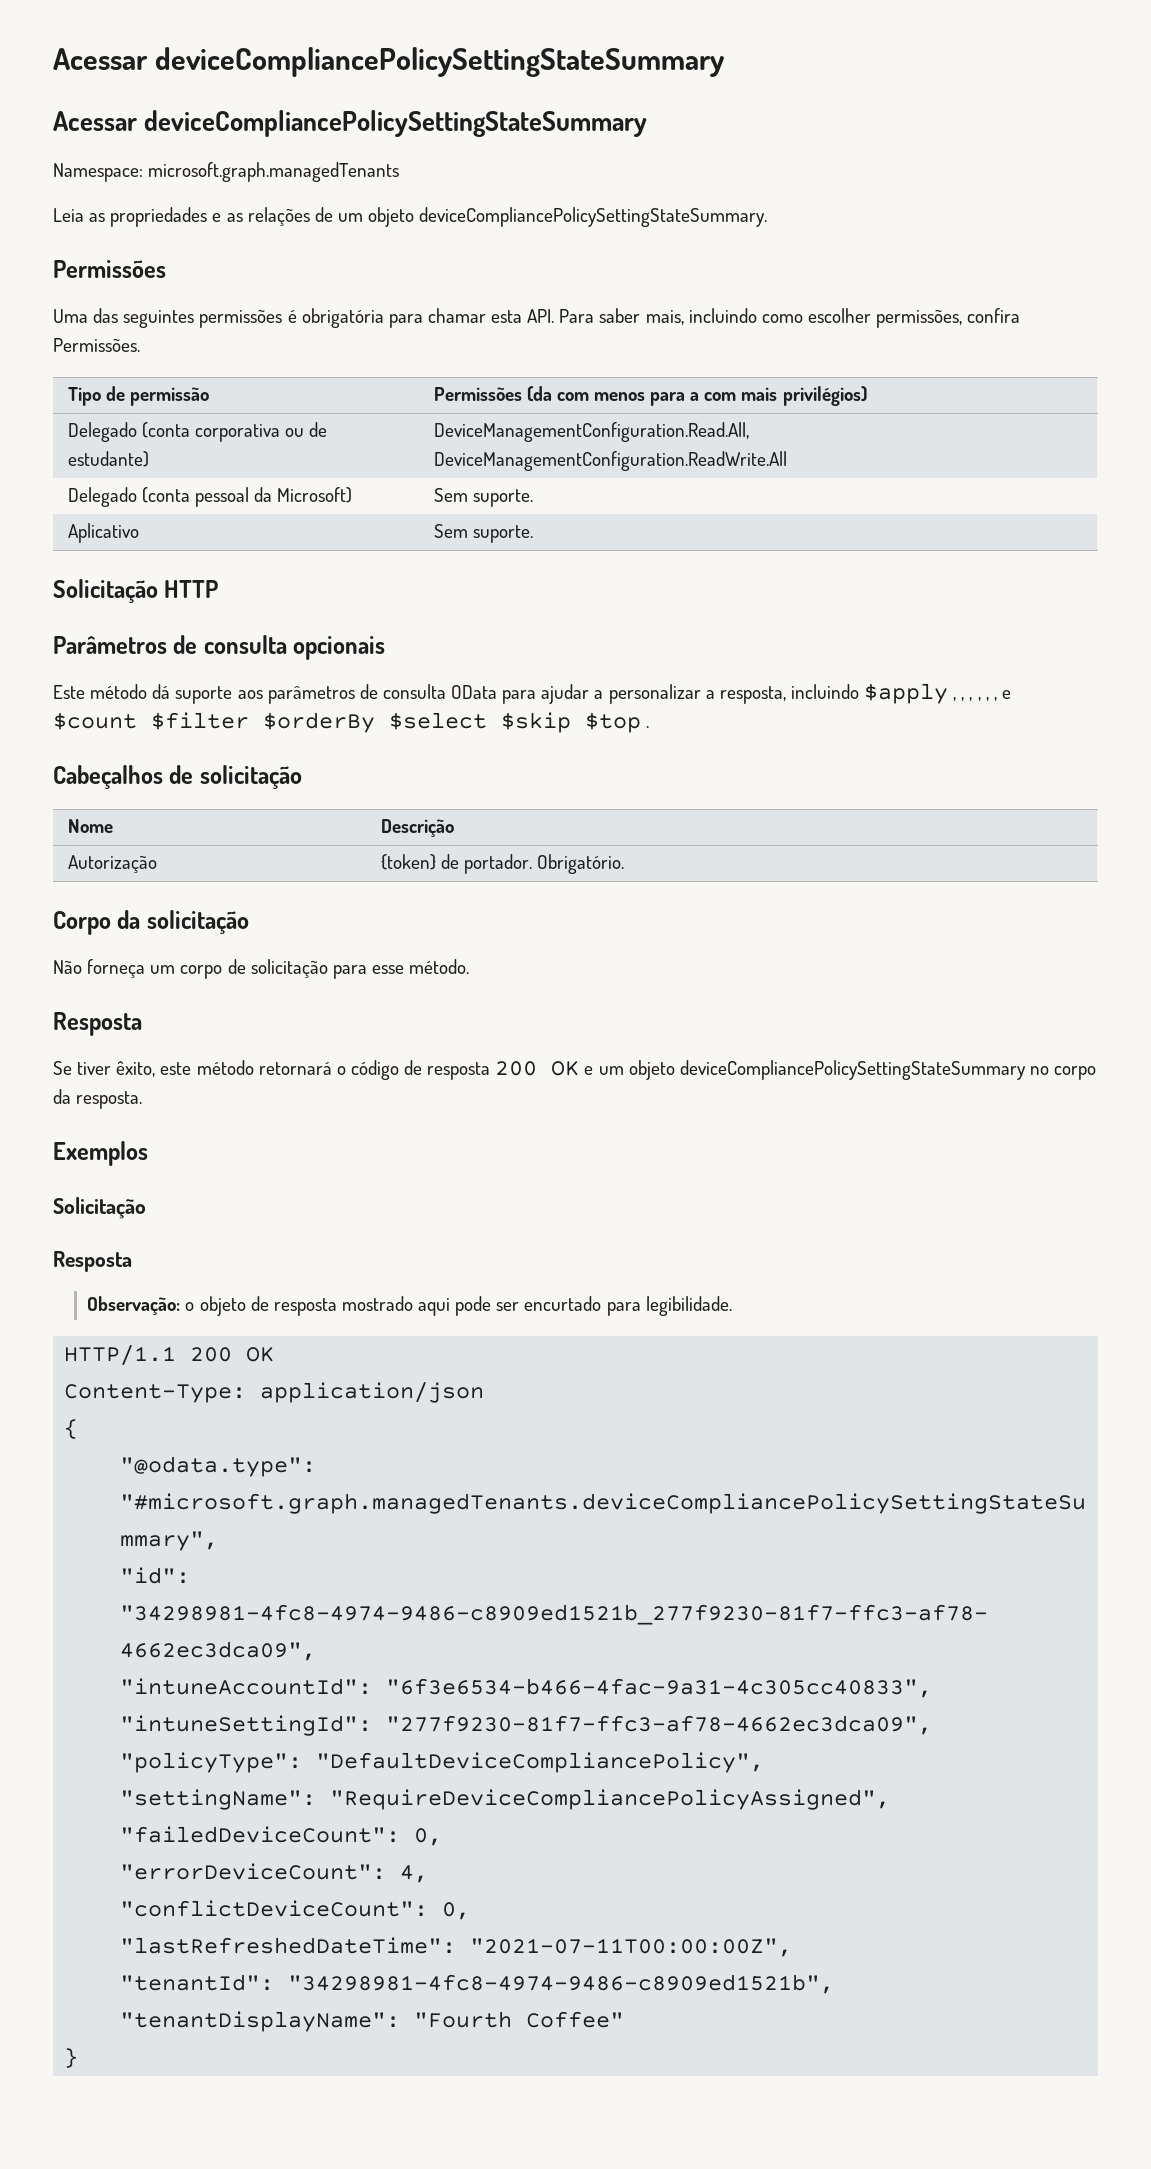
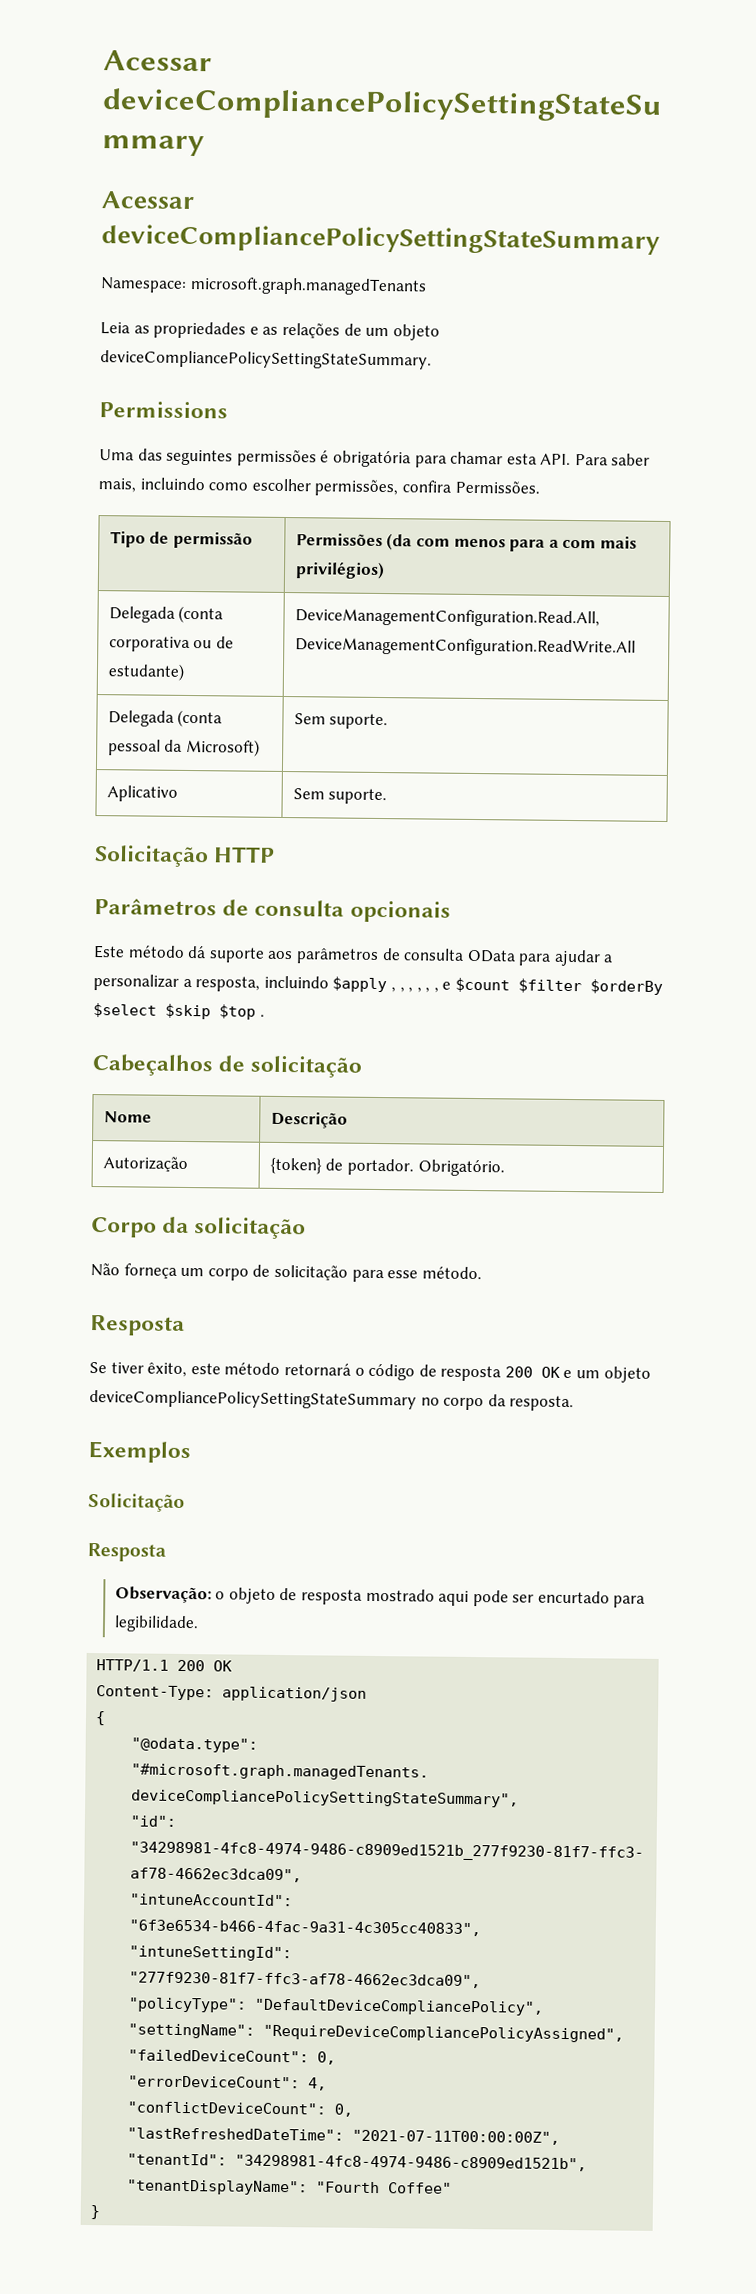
[53,260,166,278] Permissões -> [99,401,228,419] Permissions
[67,422,137,442] Delegado -> [108,606,175,623] Delegada
[67,487,137,507] Delegado -> [107,710,174,727] Delegada

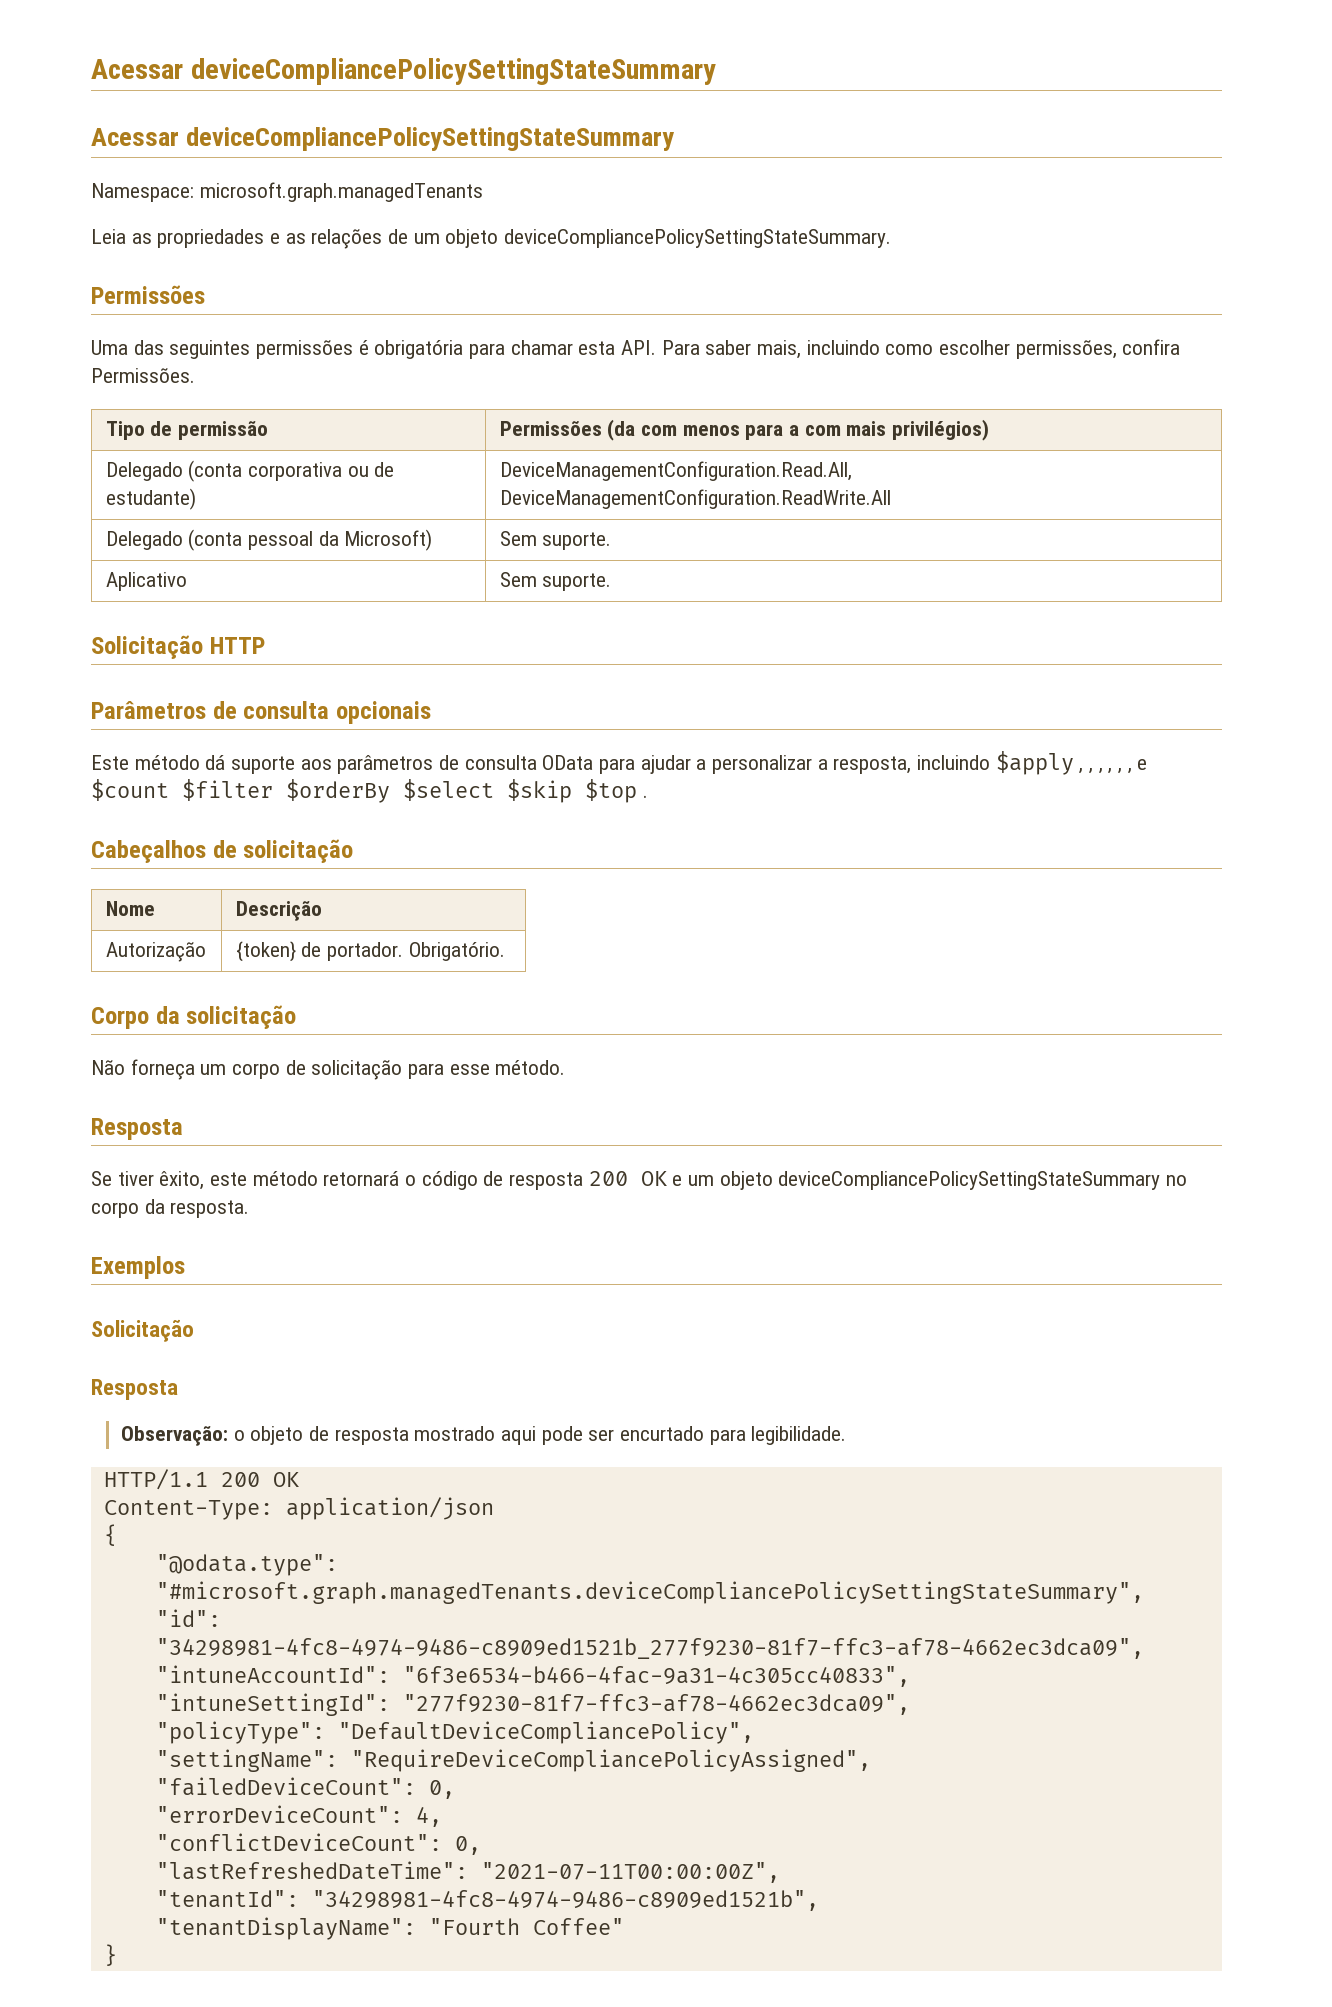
[99,401,228,419] Permissions -> [91,285,205,304] Permissões
[108,606,175,623] Delegada -> [105,462,183,481] Delegado
[107,710,174,727] Delegada -> [105,531,183,550] Delegado

